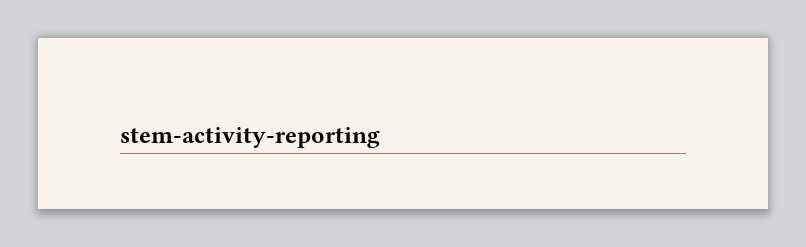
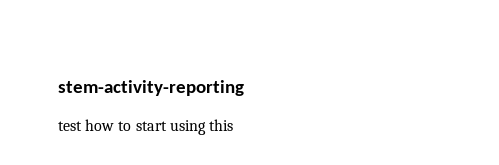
(380, 137) none -> [58,119,233,135] // test how to start using this

